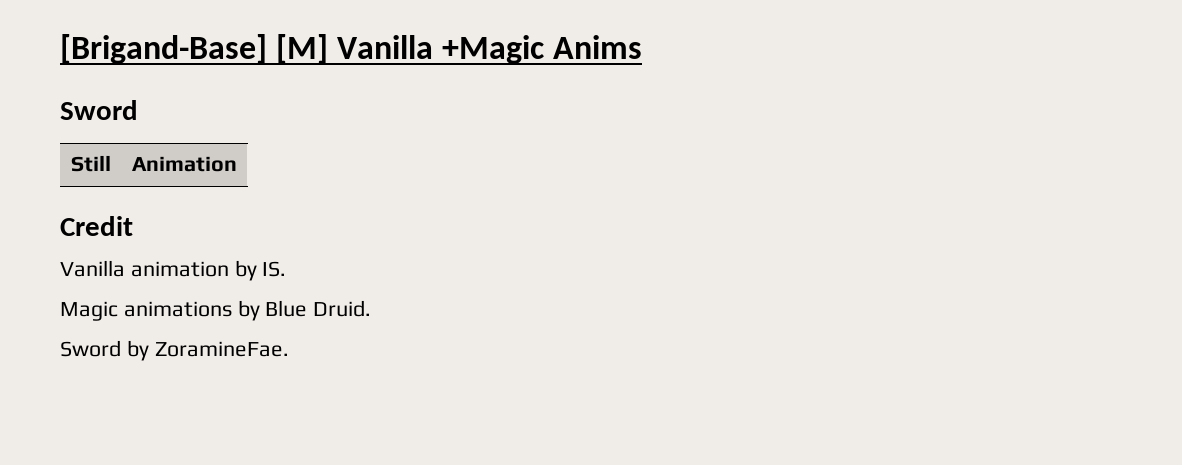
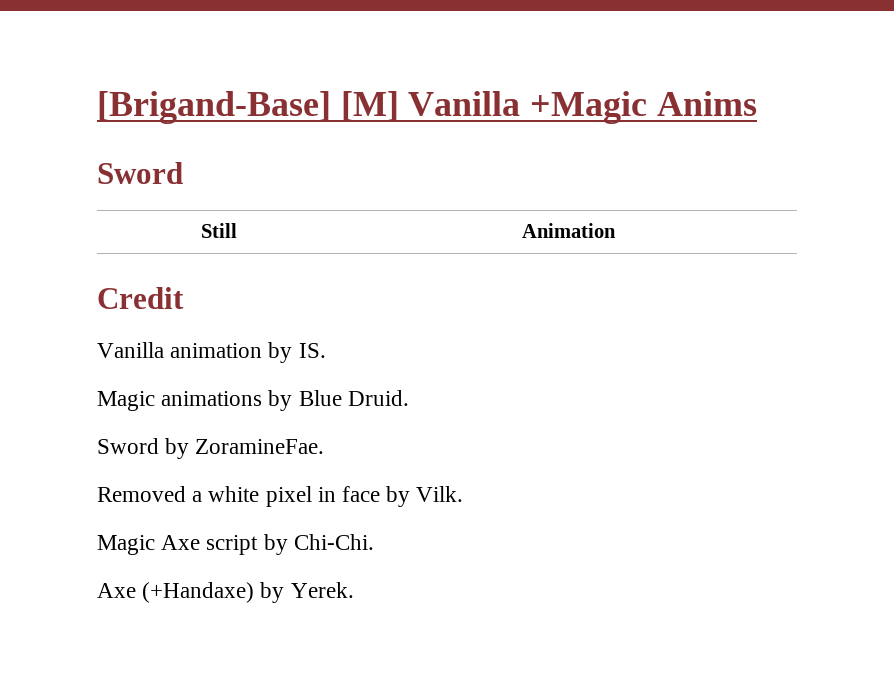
(289, 349) none -> [97,486,464,507] [97,534,374,555] [97,582,354,603] // Removed a white pixel in face by Vilk. // Magic Axe script by Chi-Chi. // Axe (+Handaxe) by Yerek.

